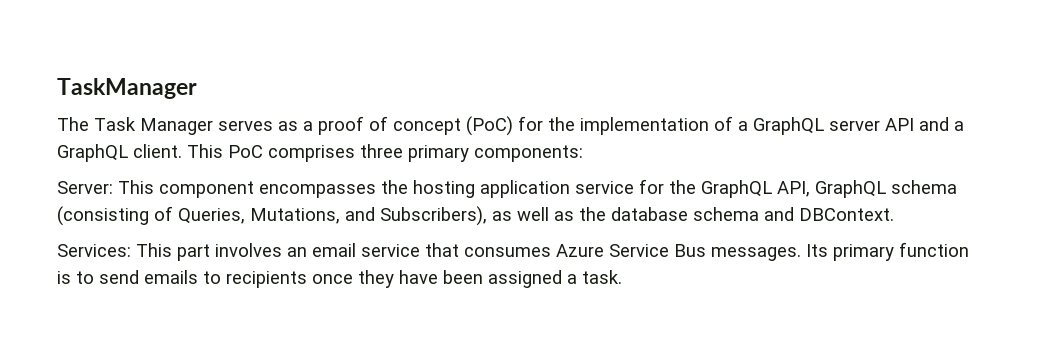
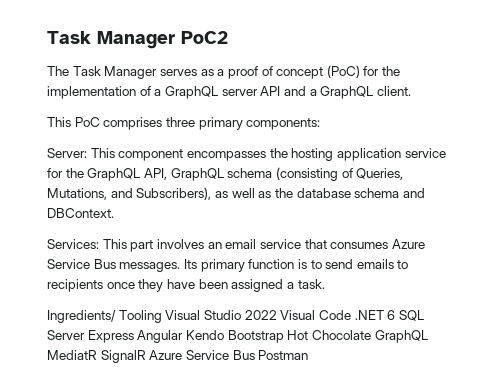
[57,78,197,99] TaskManager -> [47,31,228,49] Task Manager PoC2
(182, 151) none -> (411, 91) //
(622, 277) none -> [47,310,424,323] [47,330,428,343] [47,350,309,363] // Ingredients/ Tooling Visual Studio 2022 Visual Code .NET 6 SQL Server Express Angular Kendo Bootstrap Hot Chocolate GraphQL MediatR SignalR Azure Service Bus Postman

